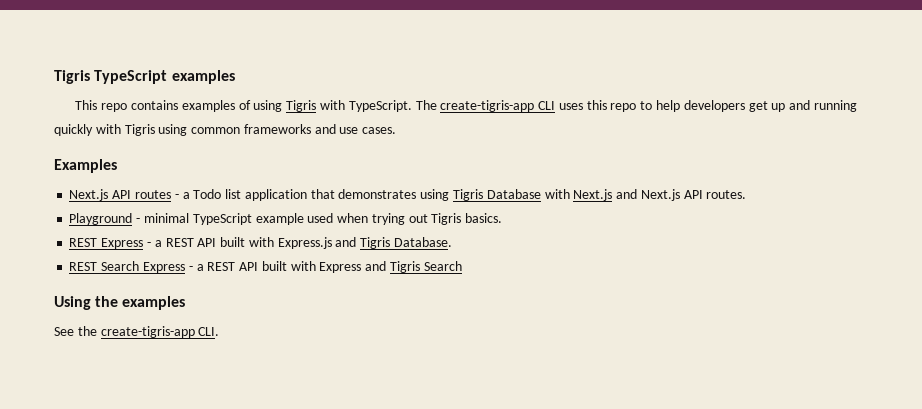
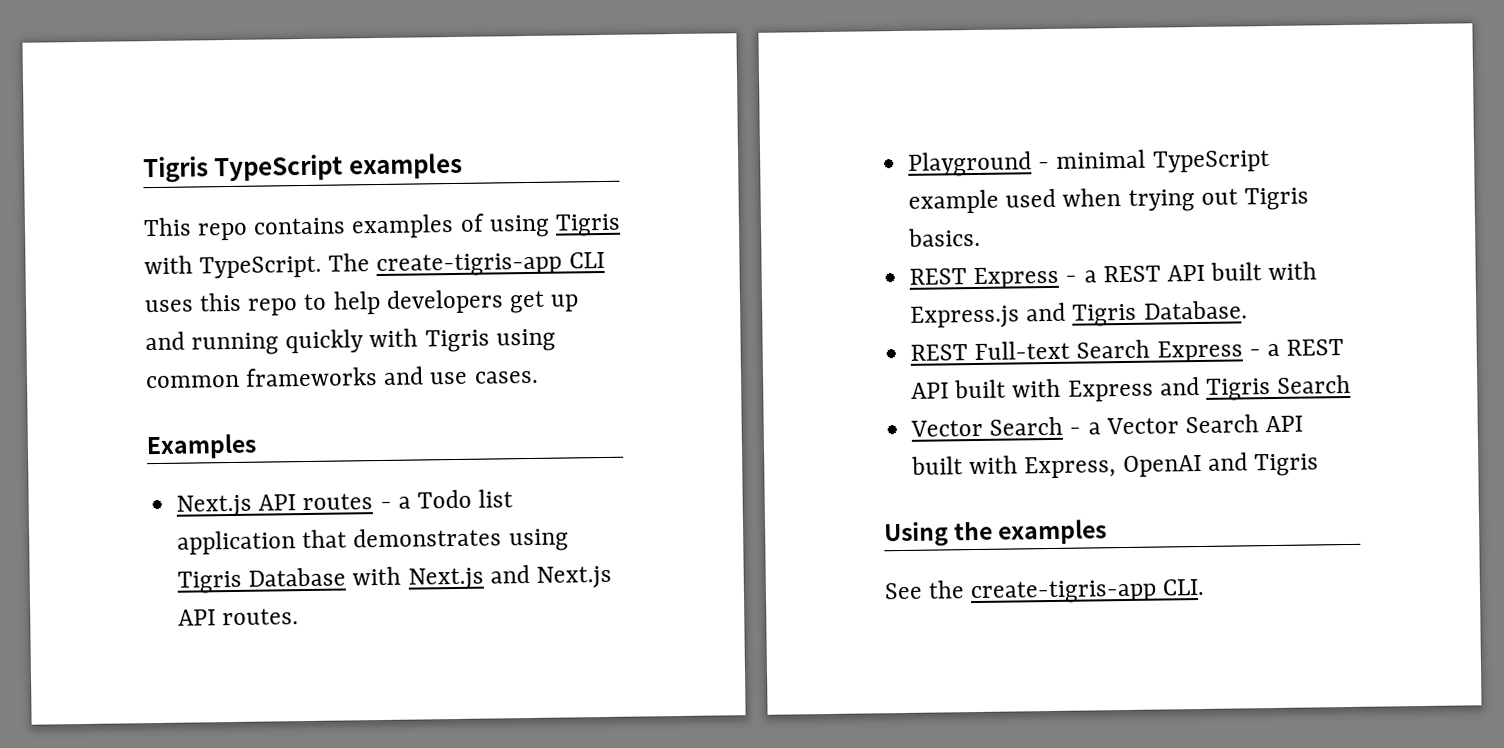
(98, 266) none -> [974,340,1071,361] Full-text
(462, 266) none -> [910,414,1304,437] [911,452,1319,479] // Vector Search - a Vector Search API built with Express, OpenAI and Tigris

